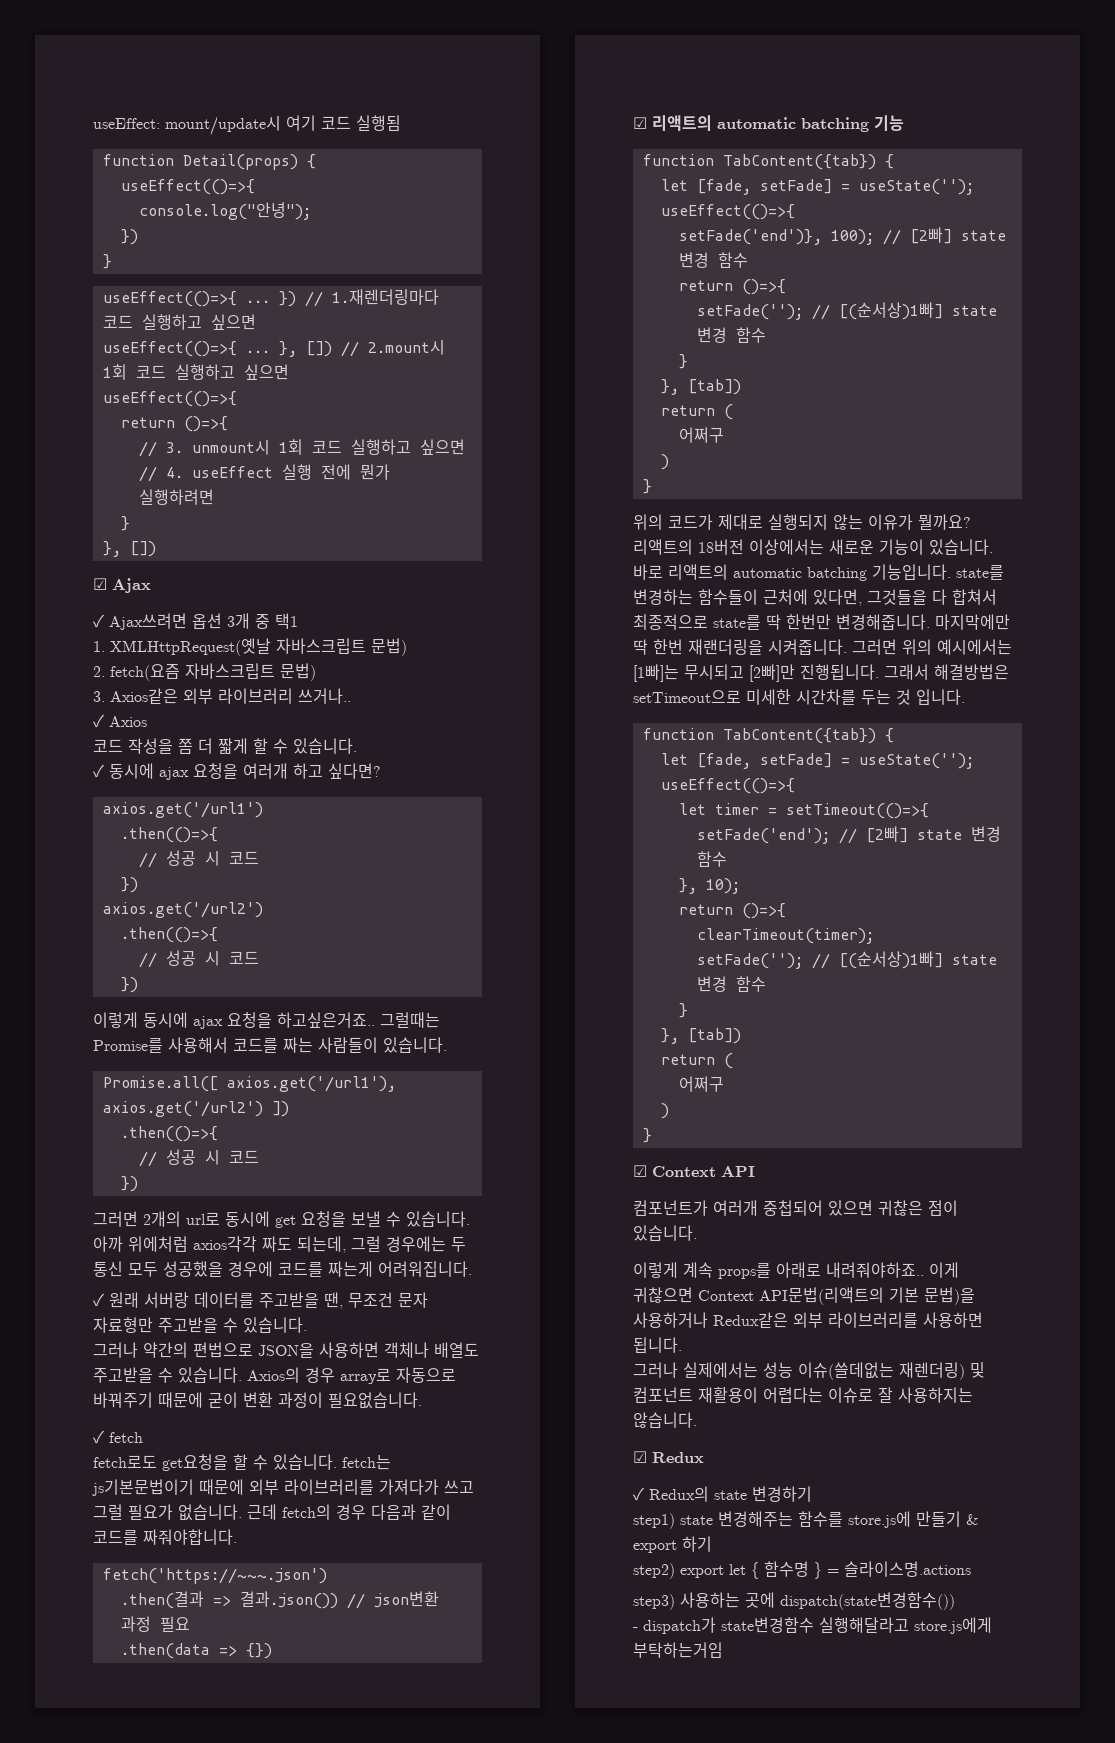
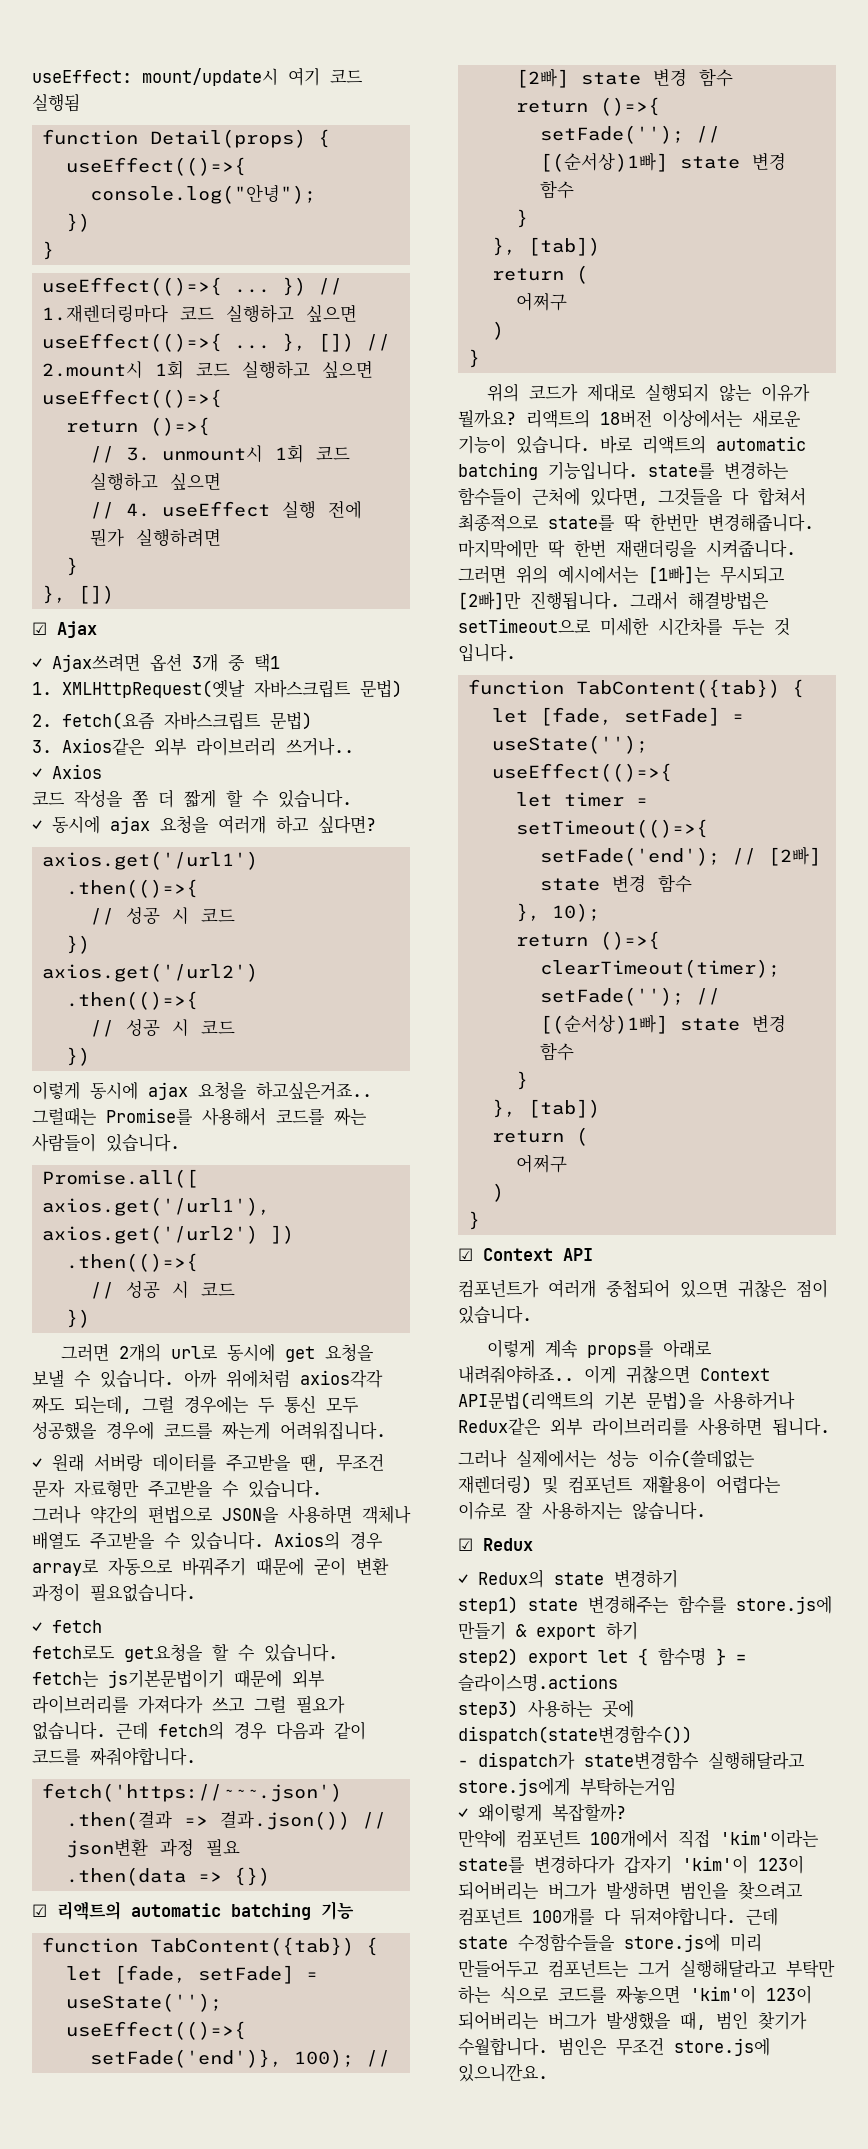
(723, 1650) none -> [458,1803,626,1822] [458,1829,819,1848] [458,1855,804,1874] [458,1881,803,1900] [458,1907,778,1926] [458,1933,762,1952] [458,1959,835,1978] [458,1985,812,2004] [458,2011,807,2030] [458,2037,770,2056] [458,2063,548,2082] // ✓ 왜이렇게 복잡할까? // 만약에 컴포넌트 100개에서 직접 'kim'이라는 state를 변경하다가 갑자기 'kim'이 123이 되어버리는 버그가 발생하면 범인을 찾으려고 컴포넌트 100개를 다 뒤져야합니다. 근데 state 수정함수들을 store.js에 미리 만들어두고 컴포넌트는 그거 실행해달라고 부탁만 하는 식으로 코드를 짜놓으면 'kim'이 123이 되어버리는 버그가 발생했을 때, 범인 찾기가 수월합니다. 범인은 무조건 store.js에 있으니깐요.

